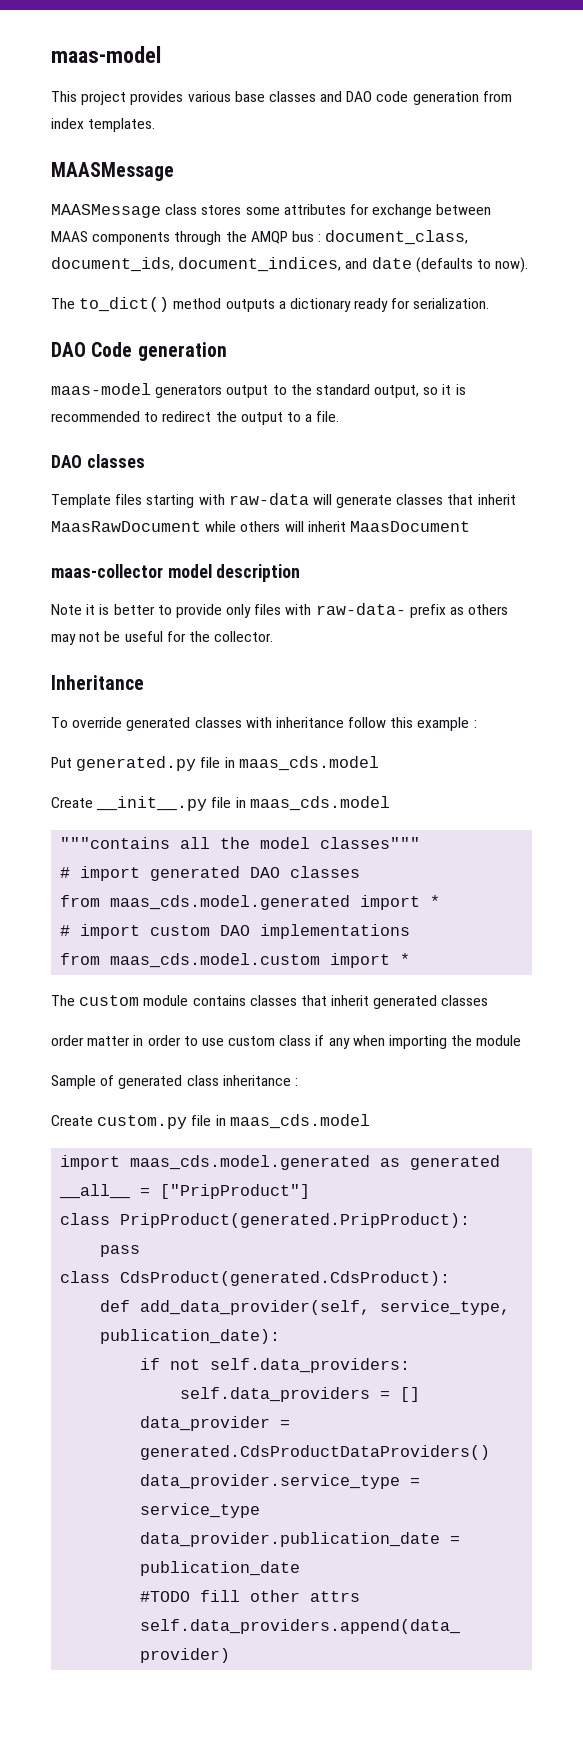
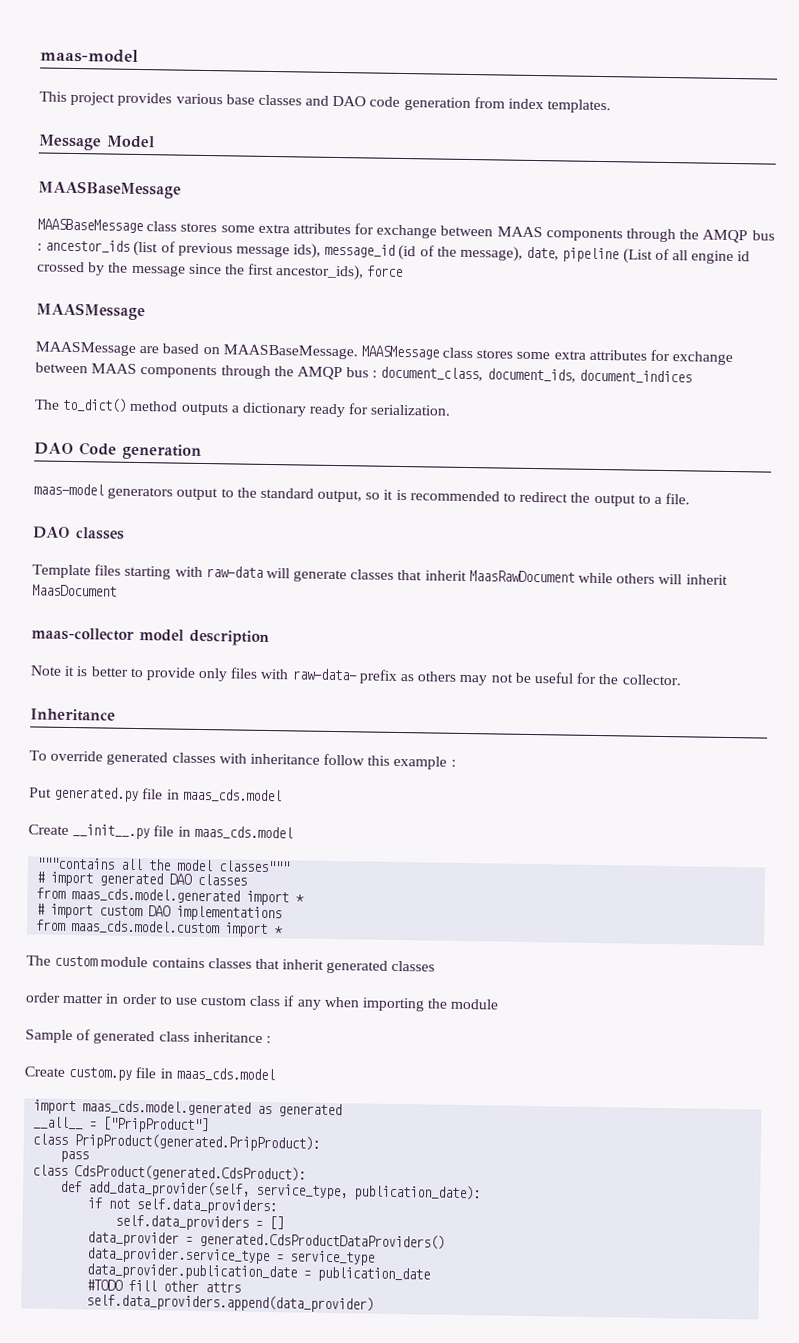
[51,162,174,181] MAASMessage // -> [38,134,155,151] [38,180,181,199] [37,218,775,244] [37,239,751,265] [37,261,404,281] [36,302,145,321] [35,341,358,360] Message Model // MAASBaseMessage // MAASBaseMessage class stores some extra attributes for exchange between MAAS components through the AMQP bus : ancestor_ids (list of previous message ids), message_id (id of the message), date, pipeline (List of all engine id crossed by the message since the first ancestor_ids), force // MAASMessage // MAASMessage are based on MAASBaseMessage.
(280, 211) none -> [553,350,586,360] extra
[178,257,529,273] document_indices, and date (defaults to now). -> [578,369,692,384] document_indices

